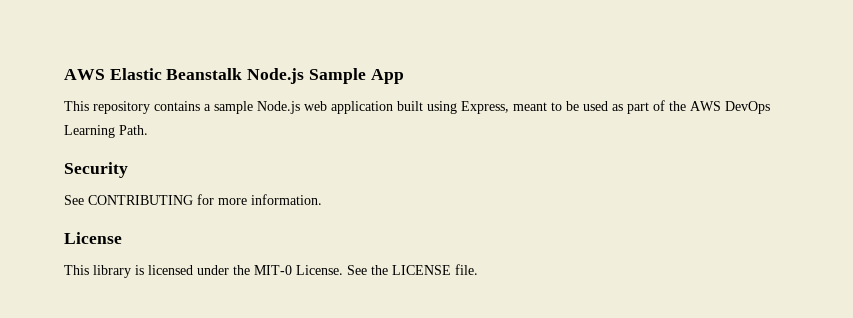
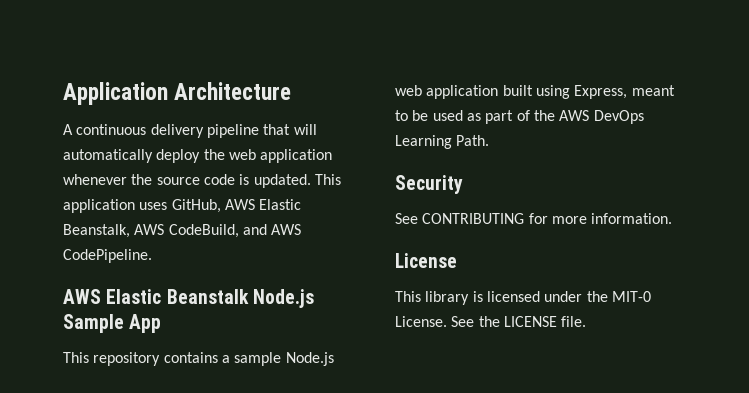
(64, 74) none -> [63,82,292,105] [63,124,317,138] [63,149,333,163] [63,174,341,188] [63,199,302,213] [63,224,302,238] [63,249,152,263] Application Architecture // A continuous delivery pipeline that will automatically deploy the web application whenever the source code is updated. This application uses GitHub, AWS Elastic Beanstalk, AWS CodeBuild, and AWS CodePipeline. //

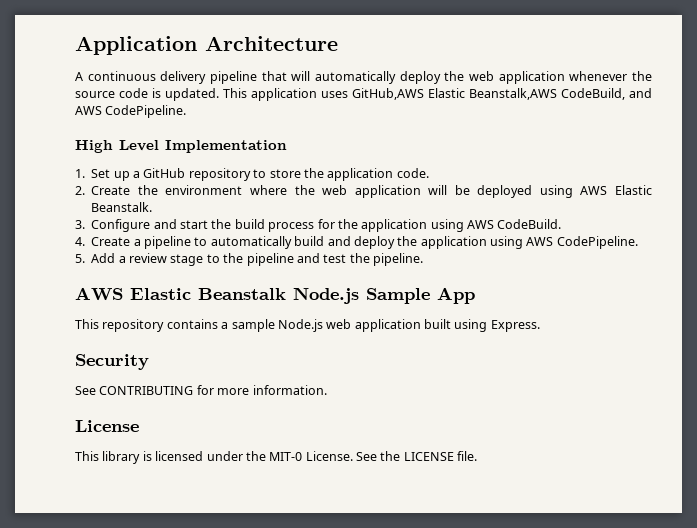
[171,199,302,213] [63,224,165,238] GitHub, AWS Elastic Beanstalk, AWS -> [352,88,557,100] GitHub,AWS Elastic Beanstalk,AWS
(152, 256) none -> [75,140,287,153] [75,168,429,181] [75,185,652,198] [91,202,153,212] [75,219,562,232] [75,236,638,249] [75,253,423,266] // High Level Implementation // 1. Set up a GitHub repository to store the application code. // 2. Create the environment where the web application will be deployed using AWS Elastic Beanstalk. // 3. Configure and start the build process for the application using AWS CodeBuild. // 4. Create a pipeline to automatically build and deploy the application using AWS CodePipeline. // 5. Add a review stage to the pipeline and test the pipeline.
[574,85,675,99] [395,110,644,124] [395,135,490,149] Express, meant to be used as part of the AWS DevOps Learning Path. -> [490,320,540,332] Express.

